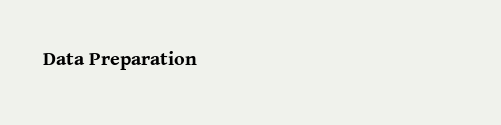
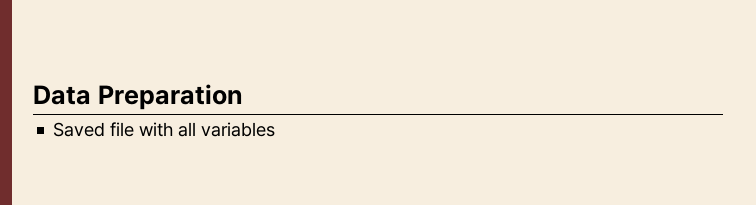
(198, 60) none -> [53,122,276,137] // Saved file with all variables

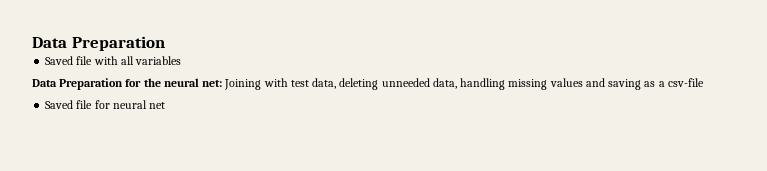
(276, 129) none -> [32,78,704,90] [45,100,166,109] // Data Preparation for the neural net: Joining with test data, deleting unneeded data, handling missing values and saving as a csv-file // Saved file for neural net

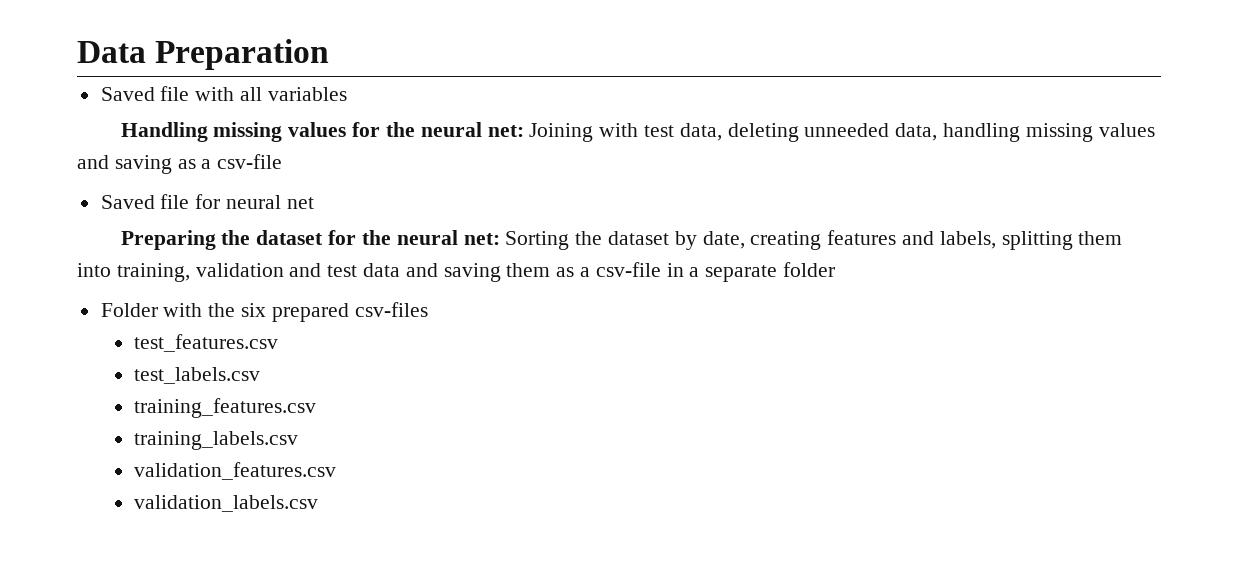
[32,78,124,90] Data Preparation -> [120,122,347,142] Handling missing values
(166, 105) none -> [120,230,1123,250] [77,262,836,282] [100,302,428,322] [134,334,279,352] [134,367,261,384] [134,398,317,418] [134,431,299,450] [134,462,337,480] [134,495,319,512] // Preparing the dataset for the neural net: Sorting the dataset by date, creating features and labels, splitting them into training, validation and test data and saving them as a csv-file in a separate folder // Folder with the six prepared csv-files // test_features.csv // test_labels.csv // training_features.csv // training_labels.csv // validation_features.csv // validation_labels.csv

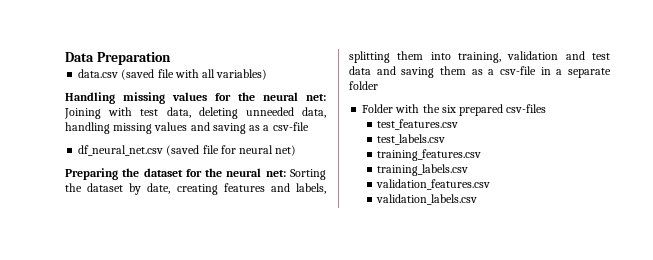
[100,87,155,101] Saved -> [78,69,155,80] data.csv (saved
[267,87,347,101] variables -> [216,69,268,80] variables)
[100,195,155,209] Saved -> [78,145,200,156] df_neural_net.csv (saved
[286,197,314,209] net -> [275,145,297,156] net)

